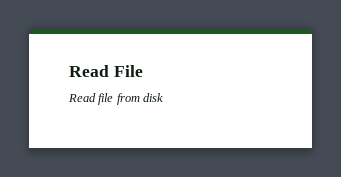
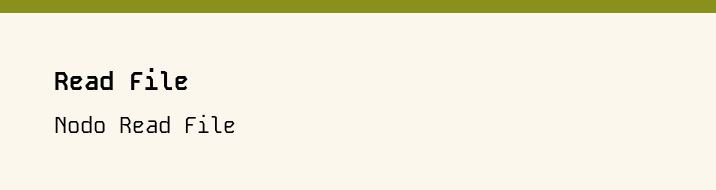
[68,93,164,105] Read file from disk -> [54,114,236,133] Nodo Read File

